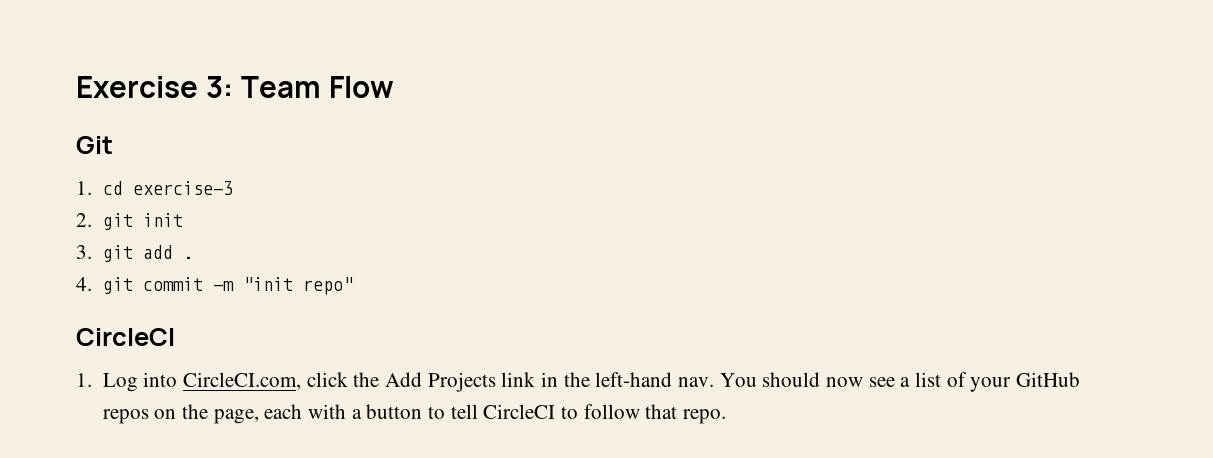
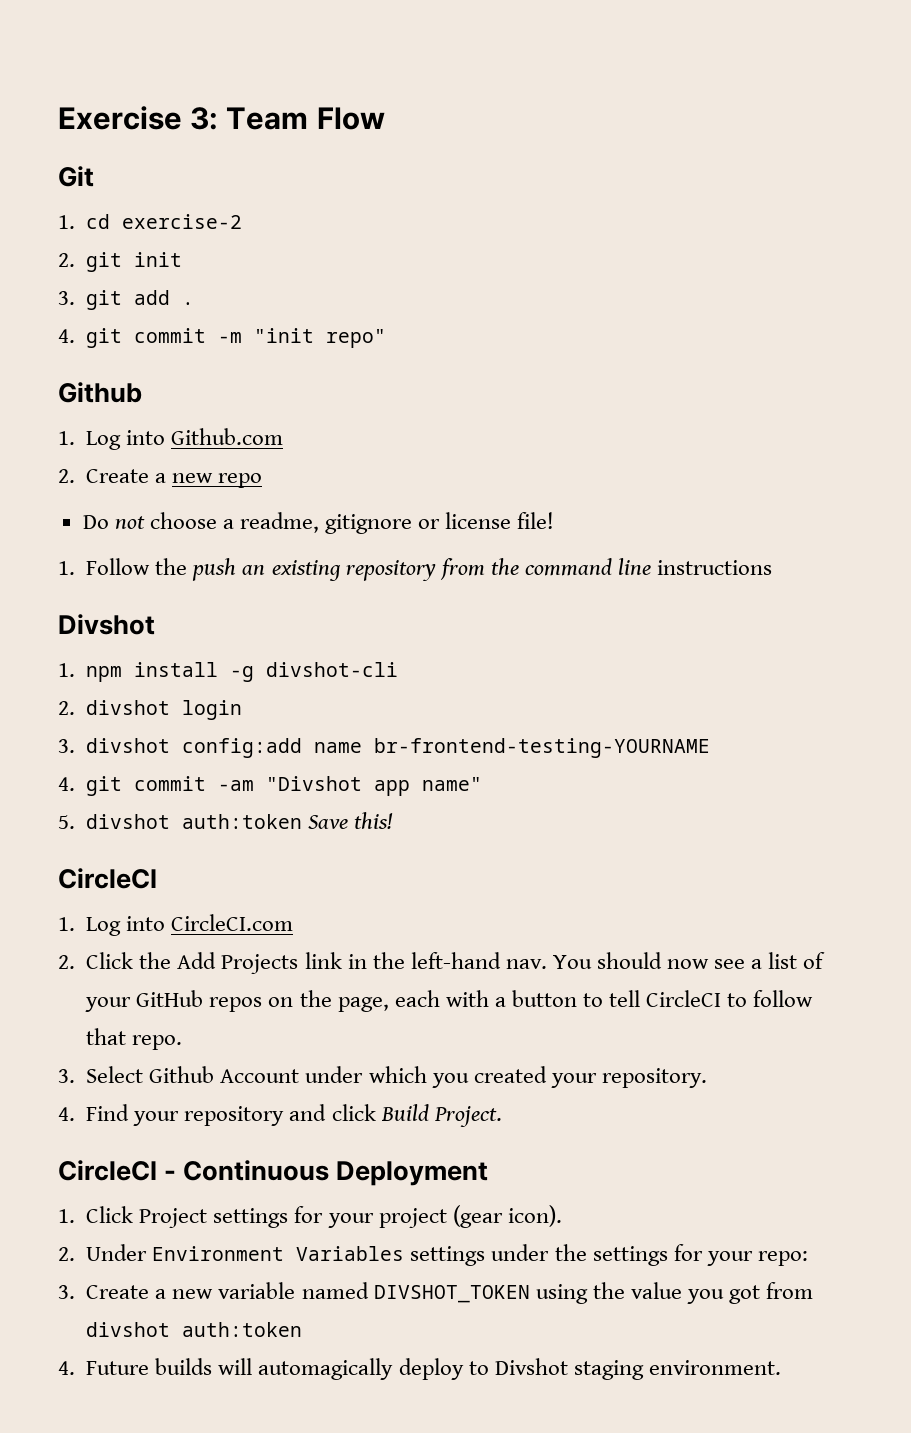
[132,181,233,195] exercise-3 -> [122,214,243,229] exercise-2
(353, 286) none -> [58,382,142,403] [58,428,284,450] [58,469,263,488] [82,512,555,534] [58,558,772,581] [58,614,155,635] [58,662,399,682] [58,700,243,720] [58,738,711,758] [58,776,483,796] [58,812,394,829] // Github // 1. Log into Github.com // 2. Create a new repo // Do not choose a readme, gitignore or license file! // 1. Follow the push an existing repository from the command line instructions // Divshot // 1. npm install -g divshot-cli // 2. divshot login // 3. divshot config:add name br-frontend-testing-YOURNAME // 4. git commit -am "Divshot app name" // 5. divshot auth:token Save this!
[182,372,348,390] CircleCI.com, click -> [171,914,294,931] [58,952,134,969] CircleCI.com // 2. Click
(726, 416) none -> [58,1066,707,1088] [58,1104,502,1127] [58,1160,489,1186] [58,1205,562,1228] [58,1244,808,1266] [58,1282,814,1304] [86,1322,303,1337] [58,1358,781,1380] // 3. Select Github Account under which you created your repository. // 4. Find your repository and click Build Project. // CircleCI - Continuous Deployment // 1. Click Project settings for your project (gear icon). // 2. Under Environment Variables settings under the settings for your repo: // 3. Create a new variable named DIVSHOT_TOKEN using the value you got from divshot auth:token // 4. Future builds will automagically deploy to Divshot staging environment.

